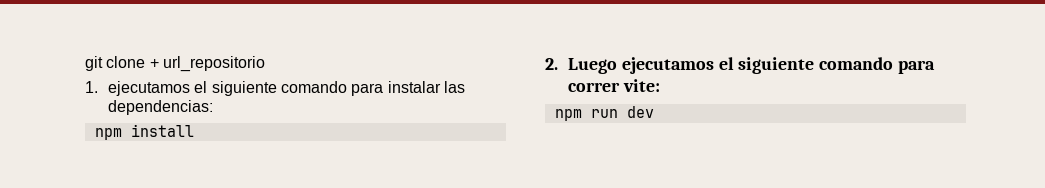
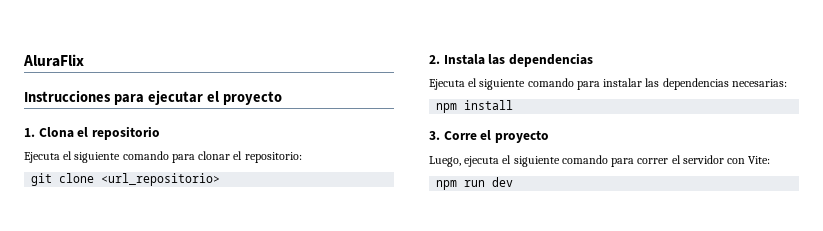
[85,56,265,72] [85,81,191,96] git clone + url_repositorio // 1. ejecutamos -> [23,54,84,67] [24,90,282,105] [24,126,160,140] [24,151,302,163] [31,173,221,186] [429,53,593,67] [429,79,465,90] AluraFlix // Instrucciones para ejecutar el proyecto // 1. Clona el repositorio // Ejecuta el siguiente comando para clonar el repositorio: // git clone <url_repositorio> // 2. Instala las dependencias // Ejecuta
[108,100,214,115] dependencias: -> [662,78,787,90] dependencias necesarias:
[545,57,714,74] 2. Luego ejecutamos -> [429,130,549,143] [429,156,500,167] 3. Corre el proyecto // Luego, ejecuta
[622,79,660,92] vite: -> [671,155,771,164] el servidor con Vite:

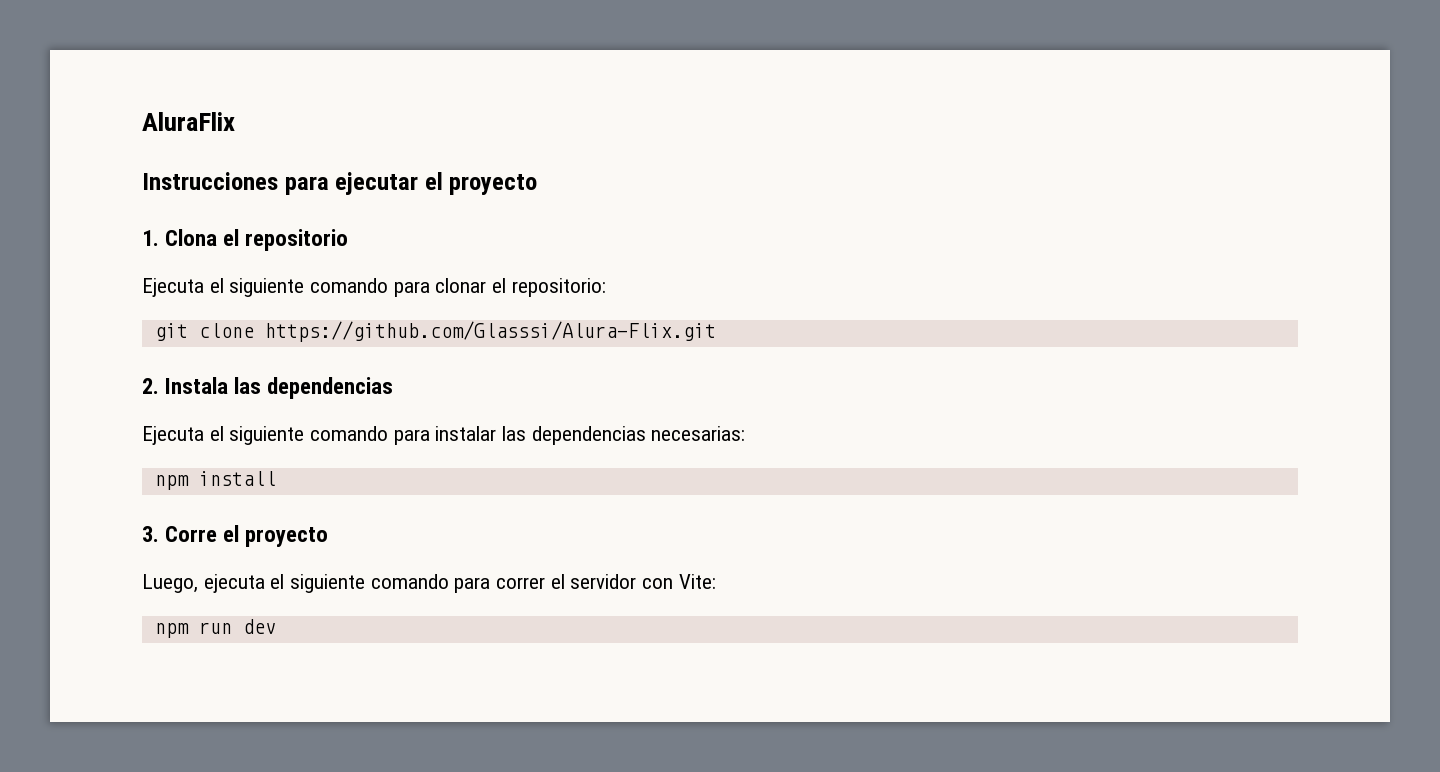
[101,173,221,186] <url_repositorio> -> [264,321,716,342] https://github.com/Glasssi/Alura-Flix.git

